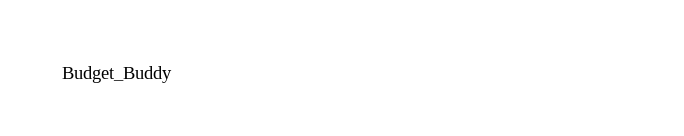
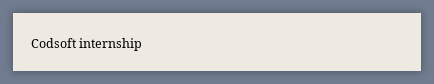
[62,66,172,83] Budget_Buddy -> [31,38,143,51] Codsoft internship

